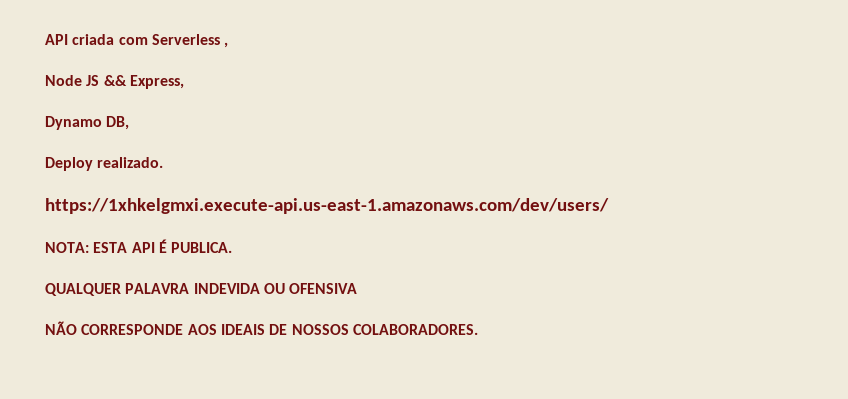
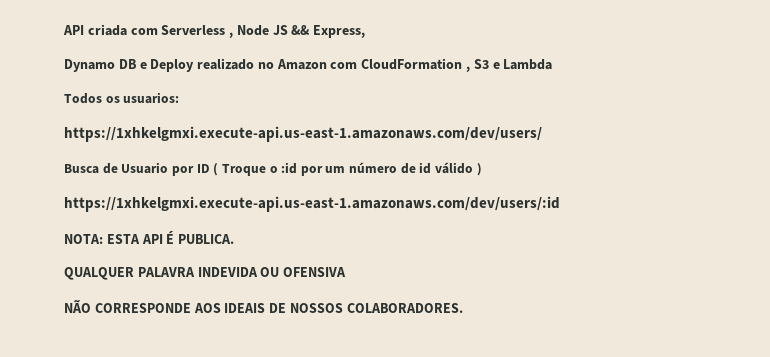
(229, 45) // -> (234, 35) none
[106,116,130,130] [45,157,164,171] [45,198,609,214] DB, // Deploy realizado. // https://1xhkelgmxi.execute-api.us-east-1.amazonaws.com/dev/users/ -> [118,58,553,72] [64,92,180,104] [64,126,542,142] [64,162,482,176] [64,196,560,212] DB e Deploy realizado no Amazon com CloudFormation , S3 e Lambda // Todos os usuarios: // https://1xhkelgmxi.execute-api.us-east-1.amazonaws.com/dev/users/ // Busca de Usuario por ID ( Troque o :id por um número de id válido ) // https://1xhkelgmxi.execute-api.us-east-1.amazonaws.com/dev/users/:id

